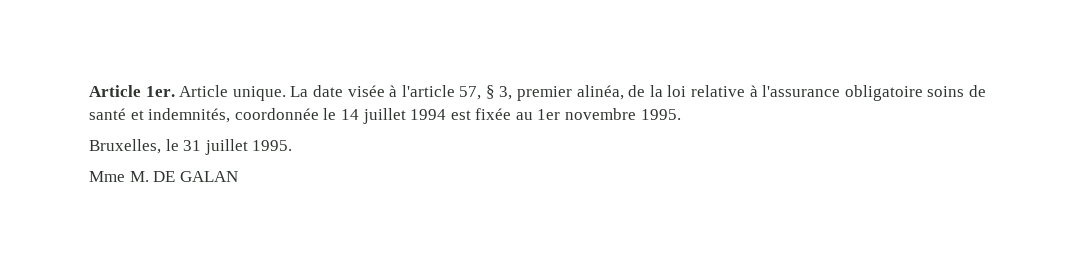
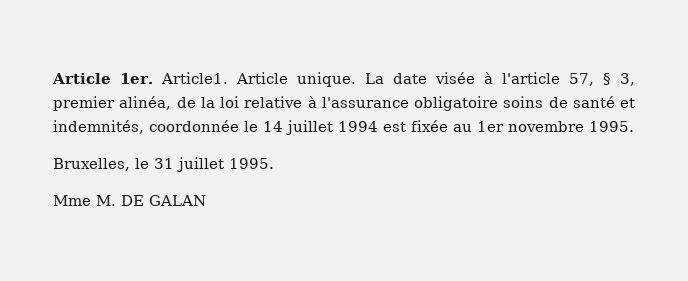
(175, 91) none -> [160,72,228,84] Article1.

